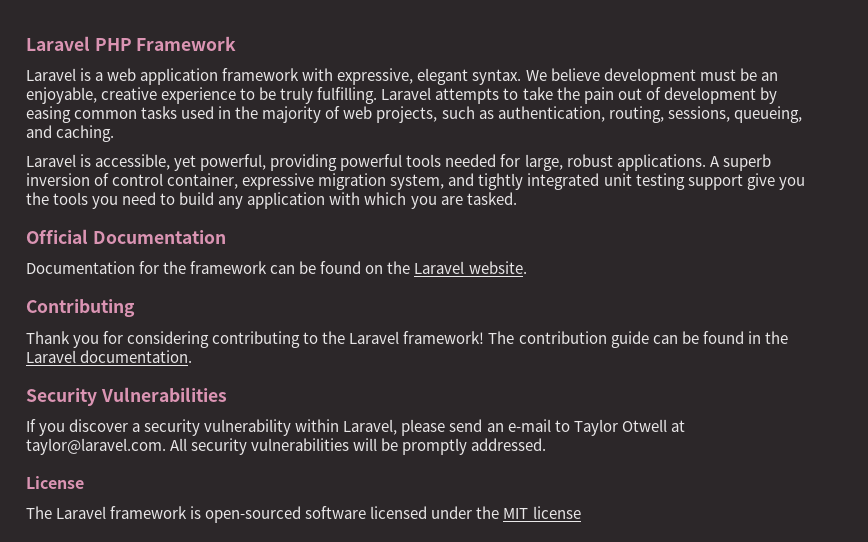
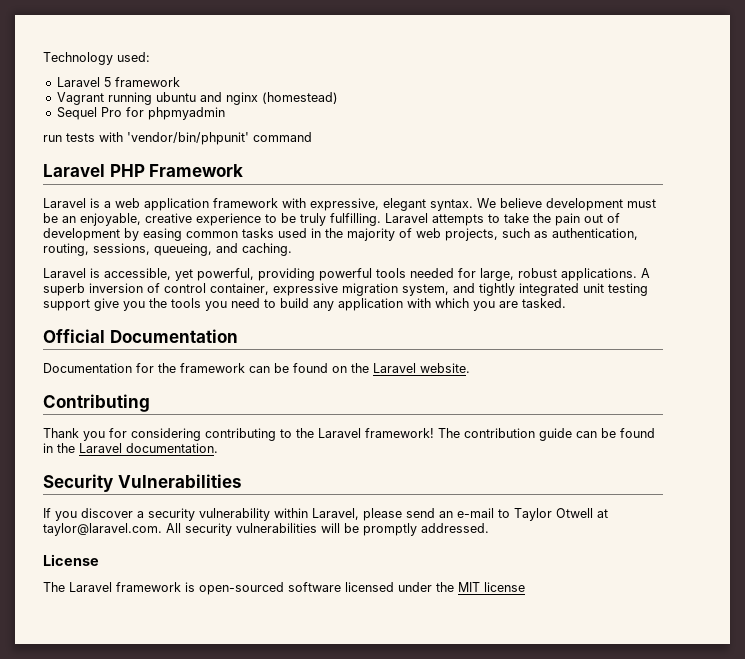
(26, 43) none -> [43,52,150,65] [56,77,180,87] [56,92,338,105] [56,107,225,120] [43,132,312,145] Technology used: // Laravel 5 framework // Vagrant running ubuntu and nginx (homestead) // Sequel Pro for phpmyadmin // run tests with 'vendor/bin/phpunit' command //

